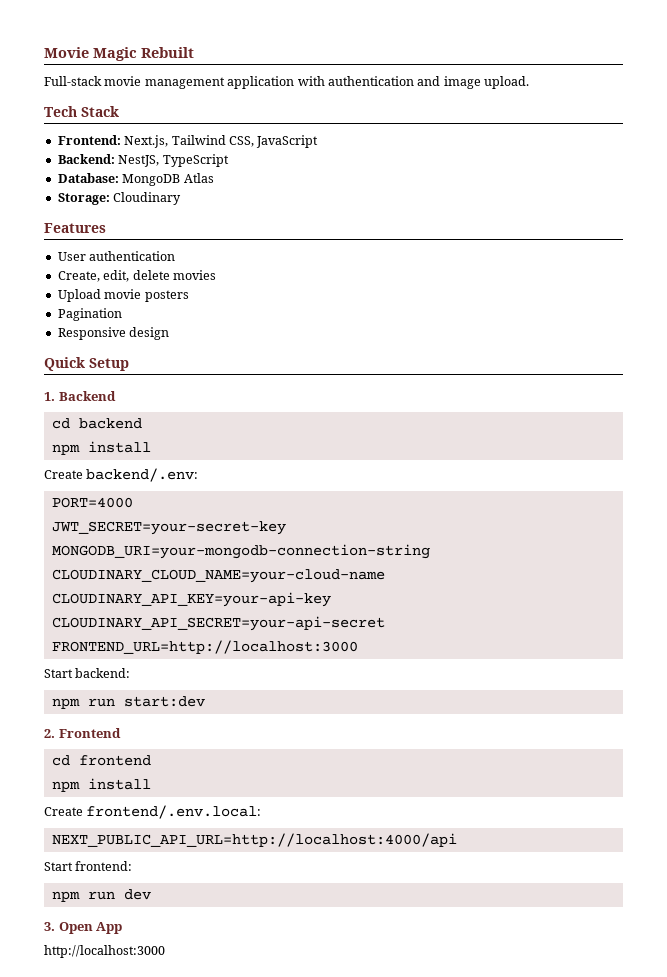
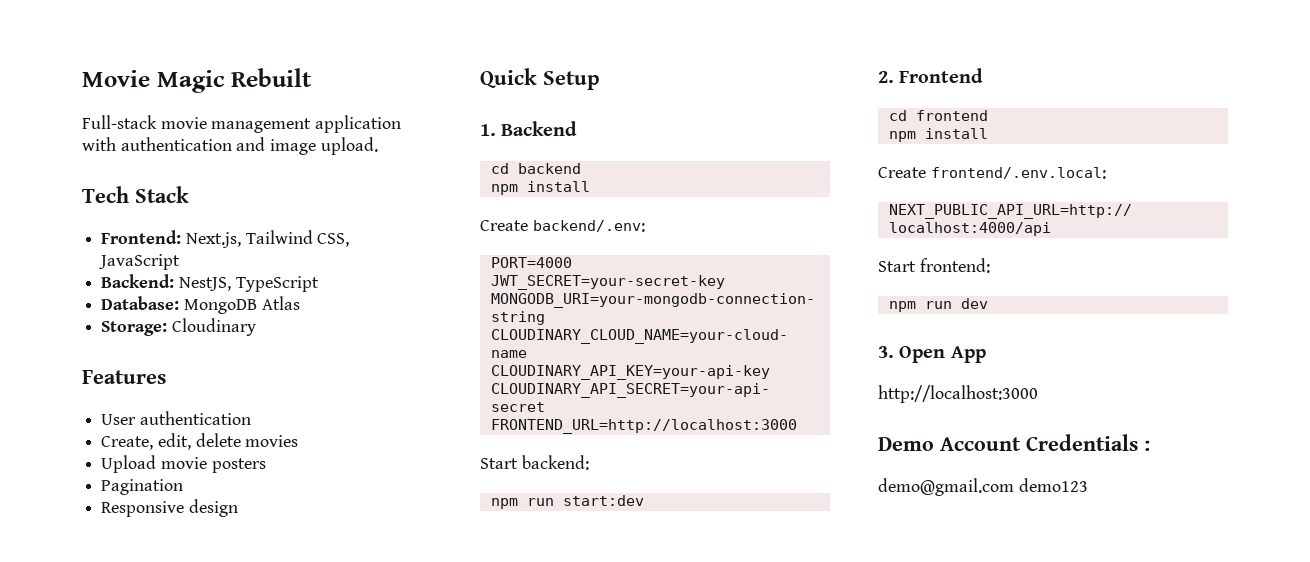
(165, 951) none -> [878,434,1150,451] [878,478,1088,496] // Demo Account Credentials : // demo@gmail.com demo123

